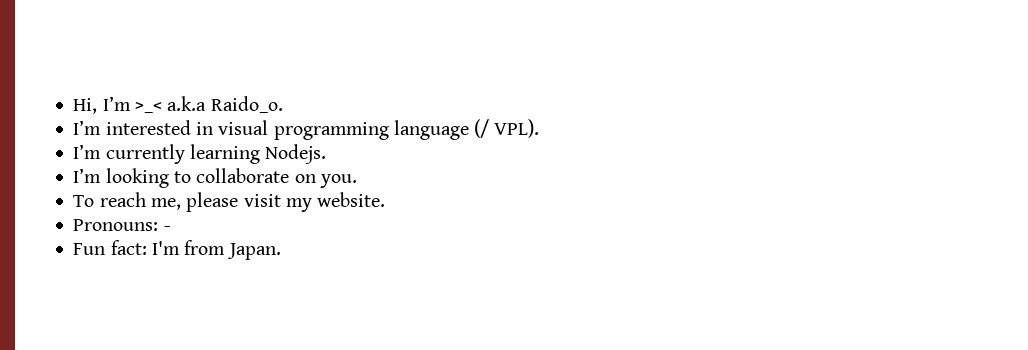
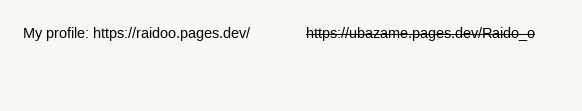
[73,96,283,114] [73,119,540,140] [73,144,327,164] [73,168,357,188] [73,192,386,212] [73,219,171,231] [73,240,281,260] Hi, I’m >_< a.k.a Raido_o. // I’m interested in visual programming language (/ VPL). // I’m currently learning Nodejs. // I’m looking to collaborate on you. // To reach me, please visit my website. // Pronouns: - // Fun fact: I'm from Japan. -> [23,27,535,41] My profile: https://raidoo.pages.dev/ https://ubazame.pages.dev/Raido_o

